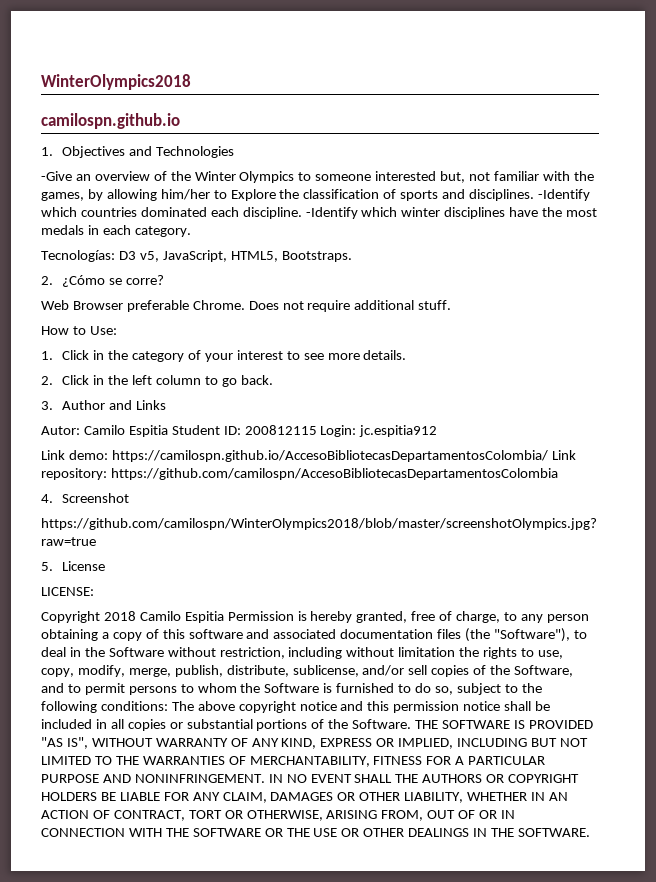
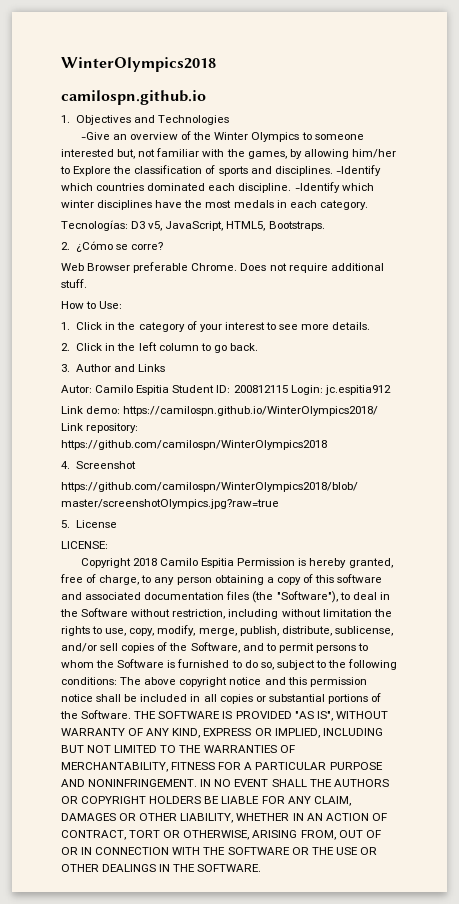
[111,450,548,462] https://camilospn.github.io/AccesoBibliotecasDepartamentosColombia/ -> [123,406,379,416] https://camilospn.github.io/WinterOlympics2018/
[110,468,558,480] https://github.com/camilospn/AccesoBibliotecasDepartamentosColombia -> [61,440,327,450] https://github.com/camilospn/WinterOlympics2018

